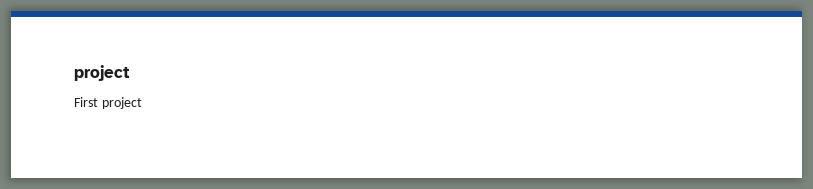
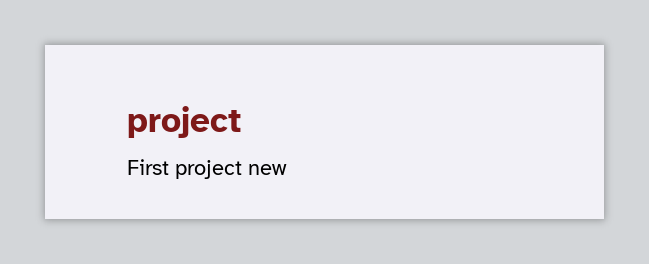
(142, 103) none -> [248,164,287,175] new

